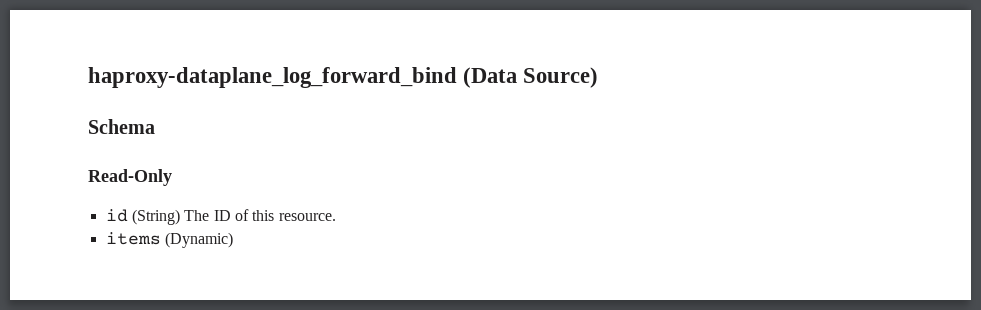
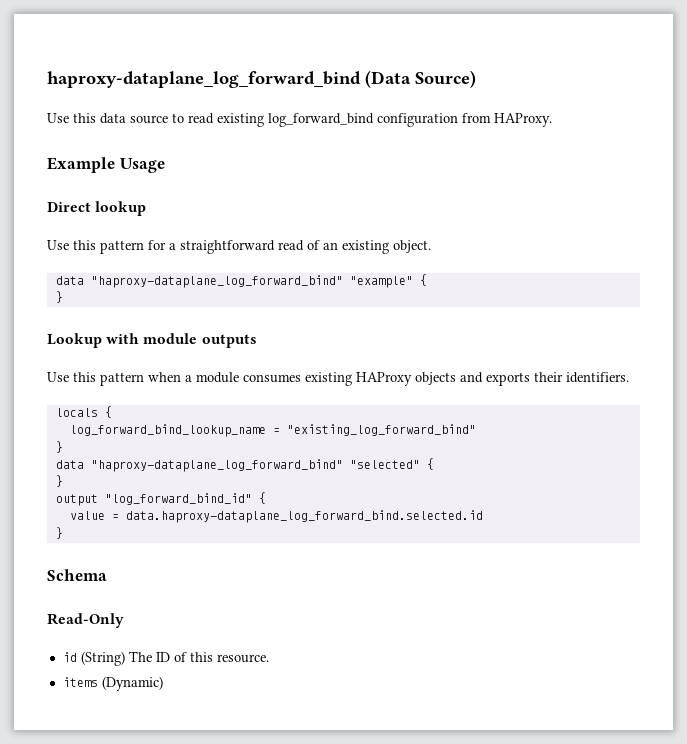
(599, 77) none -> [47,113,552,127] [47,157,165,173] [47,201,147,216] [47,240,431,254] [55,274,427,288] [55,291,63,303] [47,333,257,348] [47,372,629,386] [55,406,112,418] [69,424,476,437] [55,441,63,453] [55,458,434,472] [55,475,63,487] [55,492,266,506] [69,510,483,523] [55,527,63,539] // Use this data source to read existing log_forward_bind configuration from HAProxy. // Example Usage // Direct lookup // Use this pattern for a straightforward read of an existing object. // data "haproxy-dataplane_log_forward_bind" "example" { // } // Lookup with module outputs // Use this pattern when a module consumes existing HAProxy objects and exports their identifiers. // locals { // log_forward_bind_lookup_name = "existing_log_forward_bind" // } // data "haproxy-dataplane_log_forward_bind" "selected" { // } // output "log_forward_bind_id" { // value = data.haproxy-dataplane_log_forward_bind.selected.id // }

